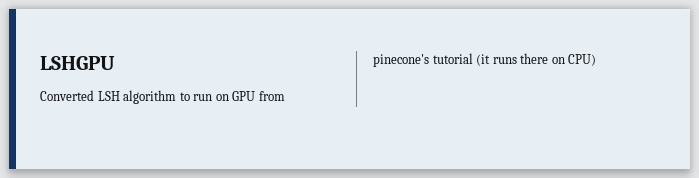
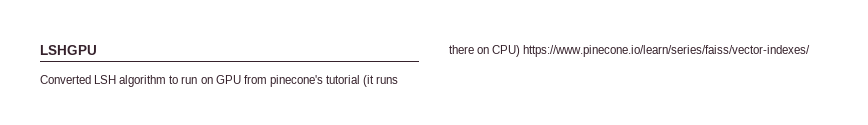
(597, 60) none -> [523,45,811,57] https://www.pinecone.io/learn/series/faiss/vector-indexes/

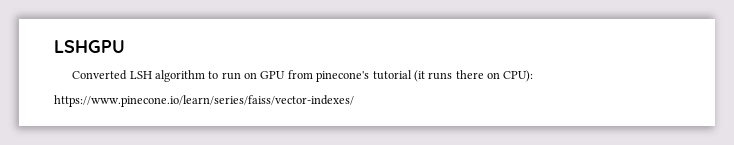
[492,45,521,57] CPU) -> [503,70,534,82] CPU): //

